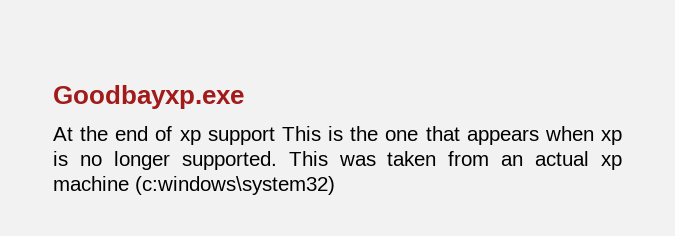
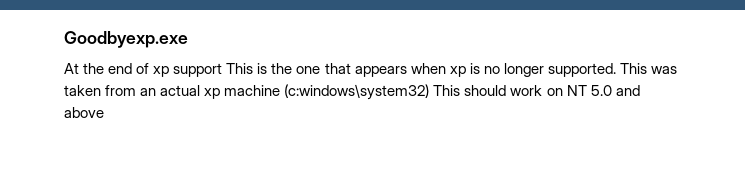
[53,85,244,109] Goodbayxp.exe -> [64,31,188,48] Goodbyexp.exe
(335, 185) none -> [433,85,640,96] [64,107,104,118] This should work on NT 5.0 and above

